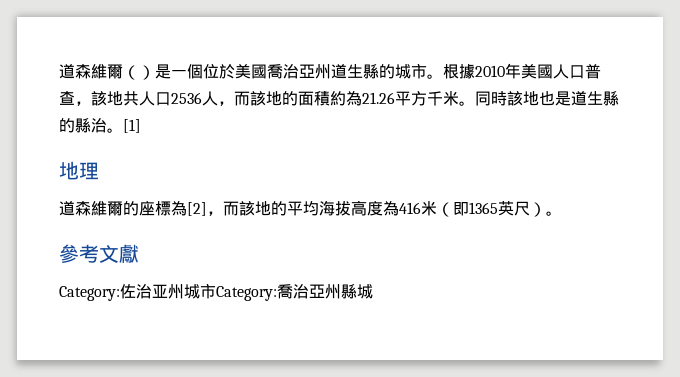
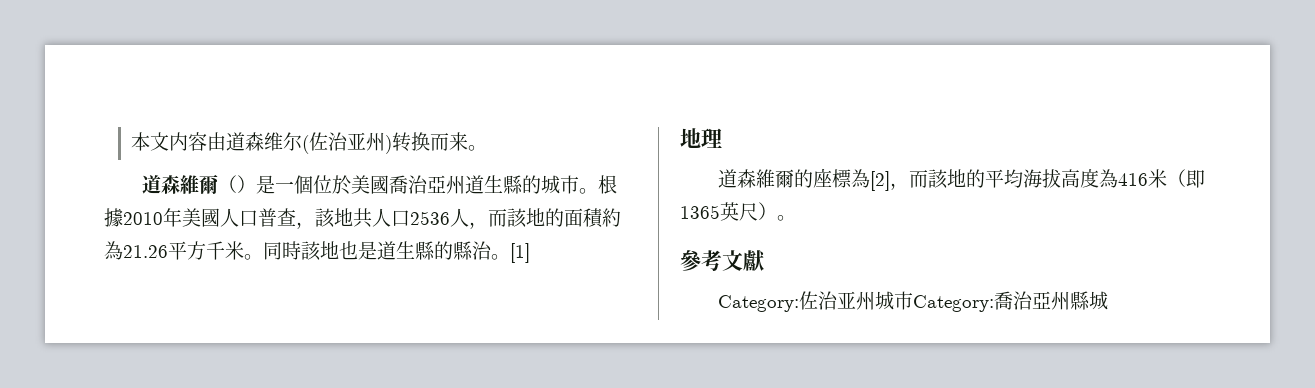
(59, 71) none -> [131,132,488,154] 本文内容由道森维尔(佐治亚州)转换而来。 //

